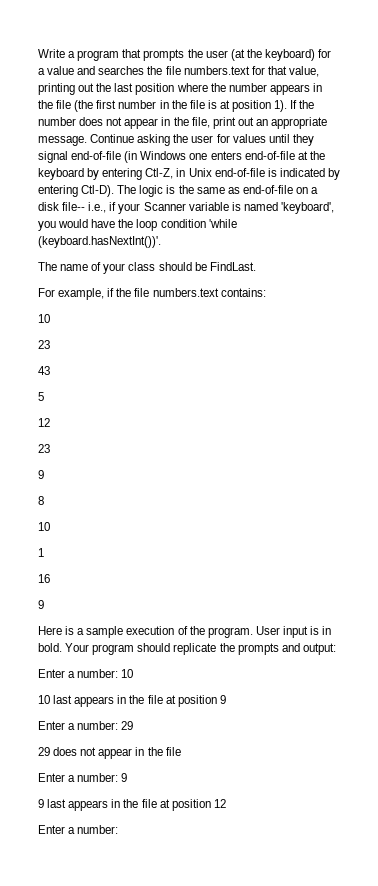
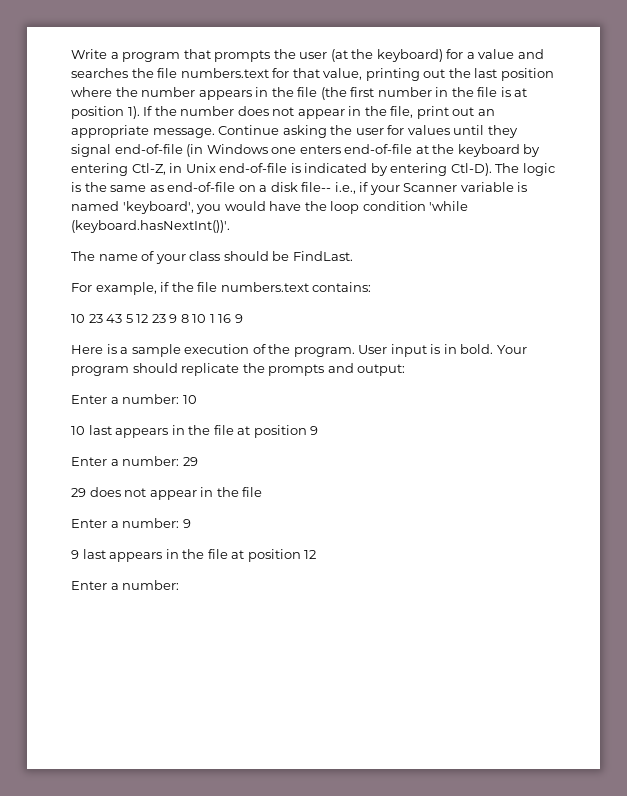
[38,340,50,349] // 23 // -> [88,314,103,323] 23
(50, 370) // -> (123, 318) none
[38,418,50,427] [38,444,50,453] [38,470,44,479] // 12 // 23 // 9 // -> [136,314,178,323] 12 23 9
[38,522,50,531] // 10 // -> [192,314,207,323] 10
(44, 552) // -> (215, 318) none
(50, 578) // -> (232, 318) none

